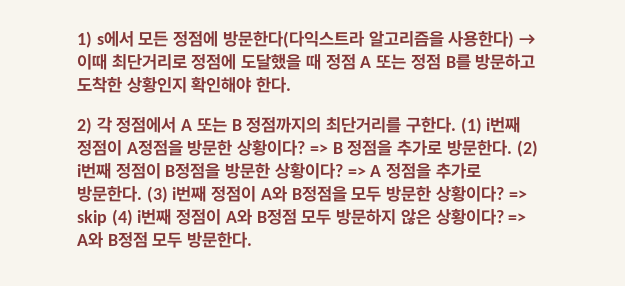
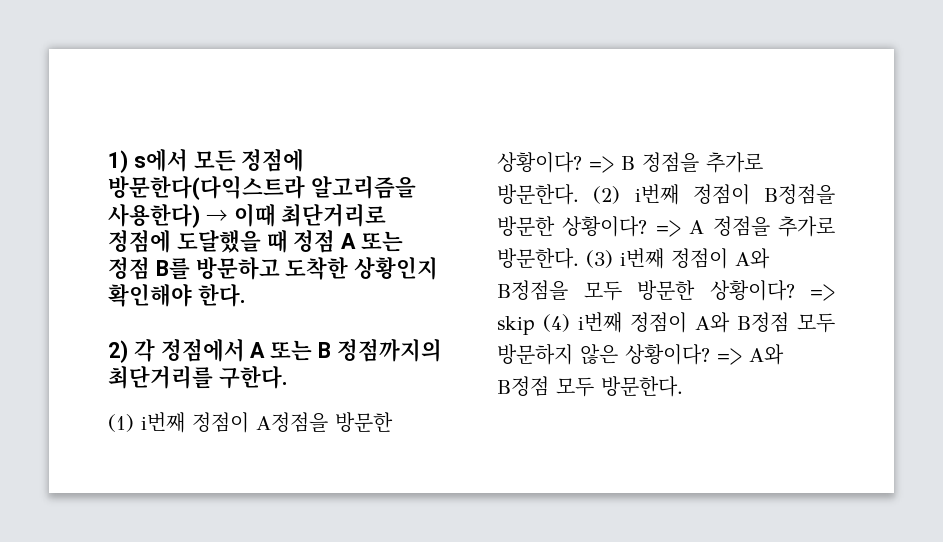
(456, 125) none -> (288, 377) //

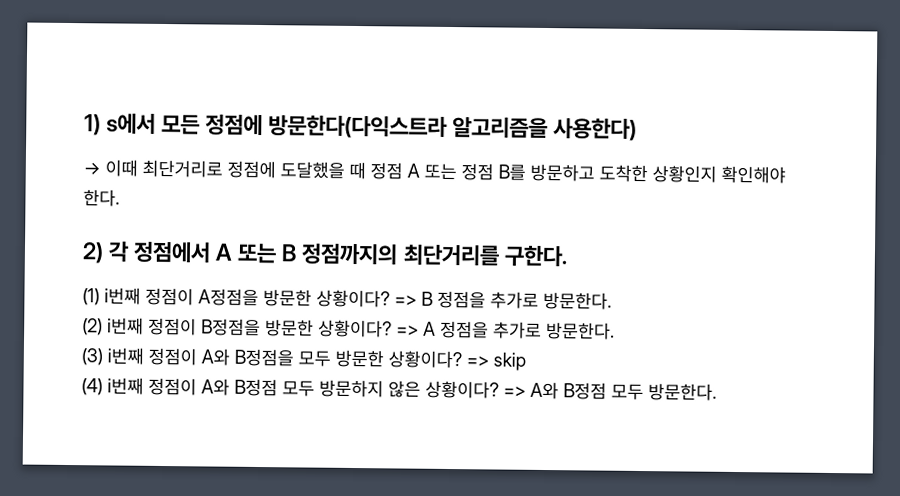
(200, 216) none -> (638, 129) //
(579, 194) none -> (612, 300) //
(579, 258) none -> (615, 331) //
(535, 325) none -> (526, 361) //

